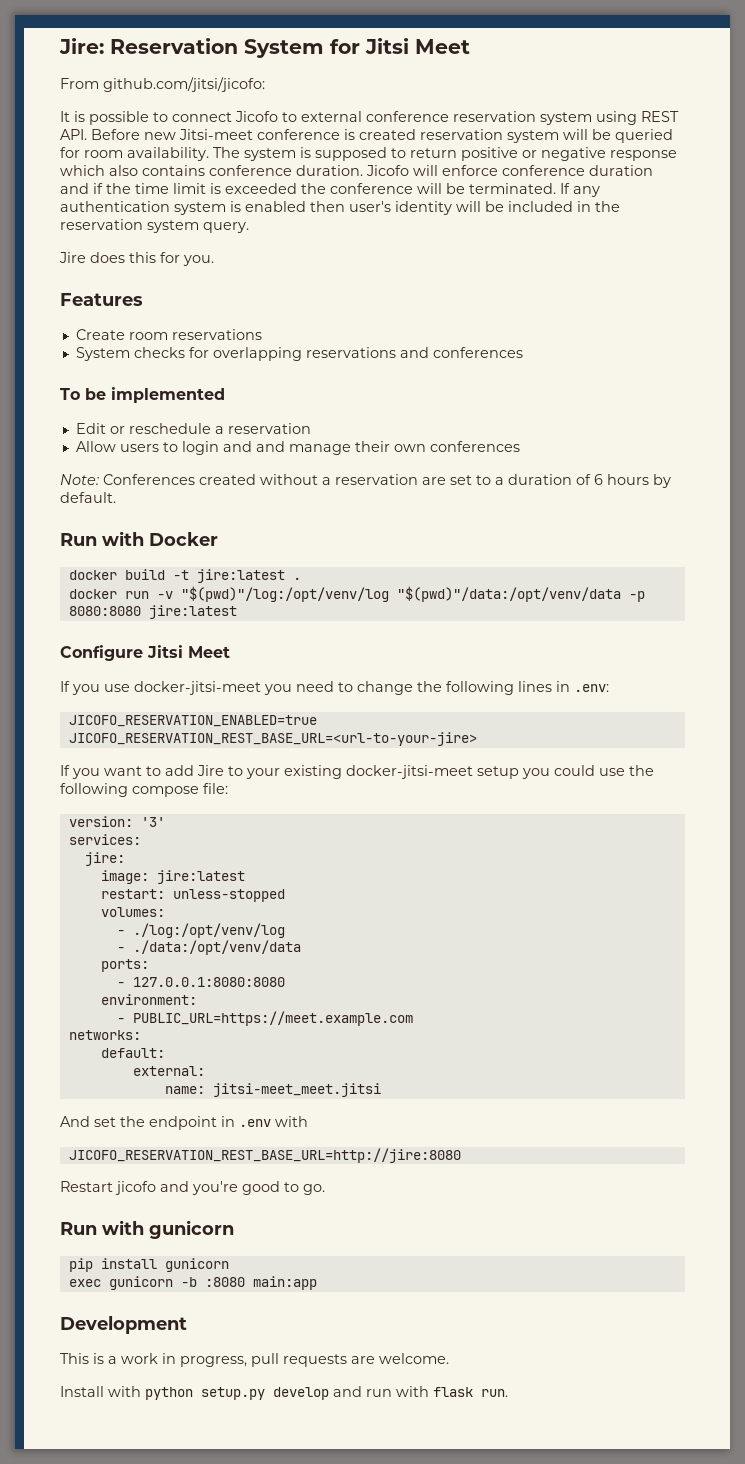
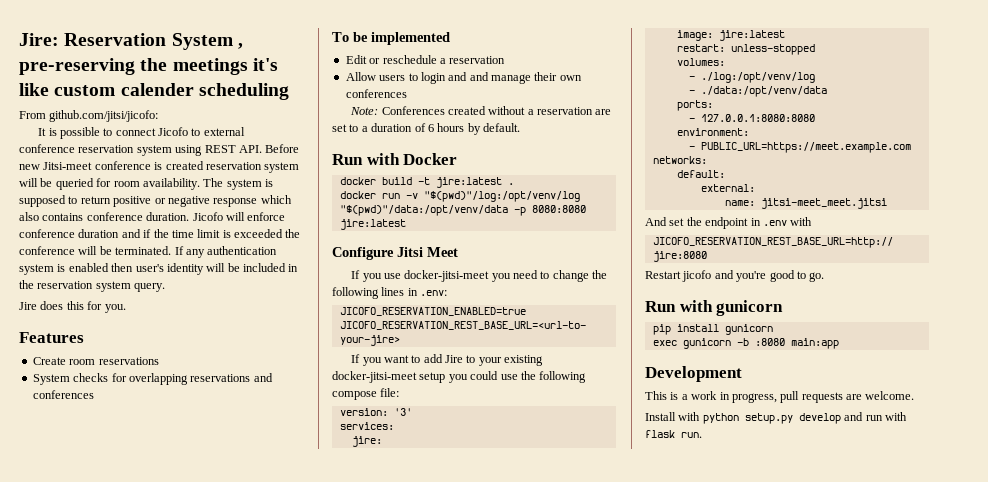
[330,38,470,54] for Jitsi Meet -> [237,43,243,49] [19,58,278,75] [19,83,289,100] , pre-reserving the meetings it's like custom calender scheduling

